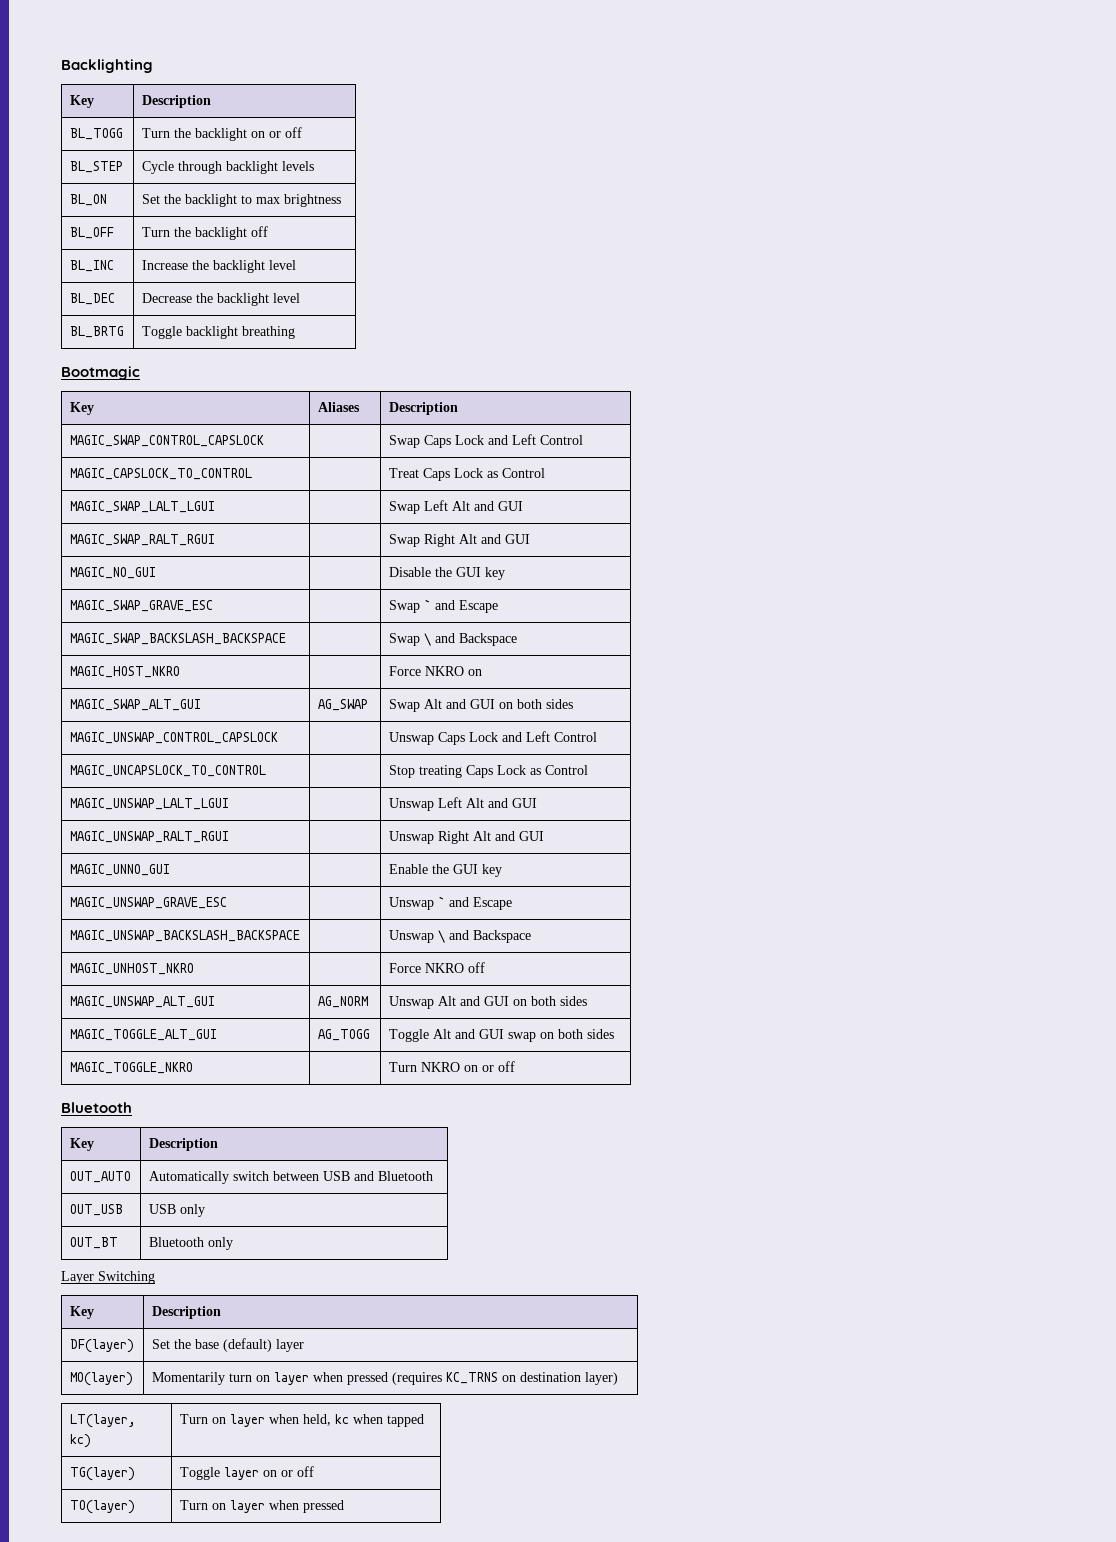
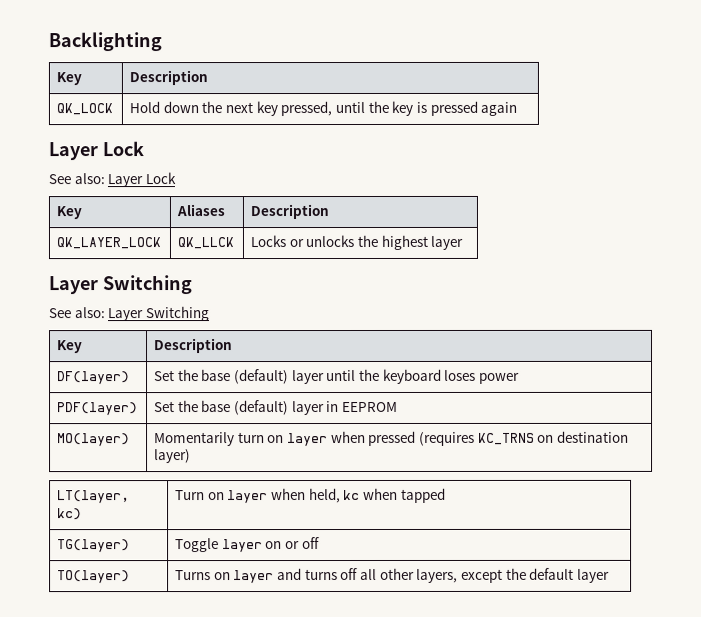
[69,128,123,140] [141,127,302,141] [69,161,123,173] [141,161,314,174] [69,194,107,206] [141,194,341,207] [69,227,114,239] [141,226,268,240] [69,260,114,272] [141,260,296,273] [69,293,115,305] [141,293,300,306] [69,326,124,338] [141,326,295,339] [61,366,140,380] [69,402,94,415] [317,402,360,412] [388,402,458,415] [69,435,264,447] [388,434,583,448] [69,468,252,480] [388,468,545,481] [69,501,215,513] [388,500,523,514] [69,534,215,546] [388,534,530,547] [69,567,156,579] [388,567,505,580] [69,600,213,612] [388,599,498,613] [69,633,286,645] [388,633,517,646] [69,666,180,678] [388,666,482,676] [69,699,201,711] [317,699,368,711] [388,699,573,712] [69,732,278,744] [388,731,597,745] [69,765,266,777] [388,765,588,778] [69,798,229,810] [388,797,537,811] [69,831,229,843] [388,831,544,844] [69,864,170,876] [388,864,502,877] [69,897,227,909] [388,896,512,910] [69,930,300,942] [388,930,531,943] [69,963,194,975] [388,962,485,973] [69,996,215,1008] [317,996,368,1008] [388,996,587,1009] [69,1029,217,1041] [317,1029,370,1041] [388,1029,614,1042] [69,1062,193,1074] [388,1061,515,1072] [61,1102,132,1113] [69,1138,94,1151] [148,1138,218,1151] [69,1171,131,1183] [148,1171,433,1184] [69,1204,123,1216] [148,1204,205,1217] [69,1237,118,1249] [148,1237,233,1250] BL_TOGG | Turn the backlight on or off // BL_STEP | Cycle through backlight levels // BL_ON | Set the backlight to max brightness // BL_OFF | Turn the backlight off // BL_INC | Increase the backlight level // BL_DEC | Decrease the backlight level // BL_BRTG | Toggle backlight breathing // Bootmagic // Key | Aliases | Description // MAGIC_SWAP_CONTROL_CAPSLOCK | | Swap Caps Lock and Left Control // MAGIC_CAPSLOCK_TO_CONTROL | | Treat Caps Lock as Control // MAGIC_SWAP_LALT_LGUI | | Swap Left Alt and GUI // MAGIC_SWAP_RALT_RGUI | | Swap Right Alt and GUI // MAGIC_NO_GUI | | Disable the GUI key // MAGIC_SWAP_GRAVE_ESC | | Swap ` and Escape // MAGIC_SWAP_BACKSLASH_BACKSPACE | | Swap \ and Backspace // MAGIC_HOST_NKRO | | Force NKRO on // MAGIC_SWAP_ALT_GUI | AG_SWAP | Swap Alt and GUI on both sides // MAGIC_UNSWAP_CONTROL_CAPSLOCK | | Unswap Caps Lock and Left Control // MAGIC_UNCAPSLOCK_TO_CONTROL | | Stop treating Caps Lock as Control // MAGIC_UNSWAP_LALT_LGUI | | Unswap Left Alt and GUI // MAGIC_UNSWAP_RALT_RGUI | | Unswap Right Alt and GUI // MAGIC_UNNO_GUI | | Enable the GUI key // MAGIC_UNSWAP_GRAVE_ESC | | Unswap ` and Escape // MAGIC_UNSWAP_BACKSLASH_BACKSPACE | | Unswap \ and Backspace // MAGIC_UNHOST_NKRO | | Force NKRO off // MAGIC_UNSWAP_ALT_GUI | AG_NORM | Unswap Alt and GUI on both sides // MAGIC_TOGGLE_ALT_GUI | AG_TOGG | Toggle Alt and GUI swap on both sides // MAGIC_TOGGLE_NKRO | | Turn NKRO on or off // Bluetooth // Key | Description // OUT_AUTO | Automatically switch between USB and Bluetooth // OUT_USB | USB only // OUT_BT | Bluetooth only // -> [56,103,114,116] [129,100,518,117] [48,141,144,161] [48,172,176,188] [56,206,83,220] [176,204,226,217] [250,204,330,220] [56,237,162,250] [177,237,235,250] [250,234,464,250] [48,275,192,295] [48,307,106,319] QK_LOCK | Hold down the next key pressed, until the key is pressed again // Layer Lock // See also: Layer Lock // Key | Aliases | Description // QK_LAYER_LOCK | QK_LLCK | Locks or unlocks the highest layer // Layer Switching // See also:
(304, 1345) none -> [326,368,520,384] [57,402,139,416] [154,400,399,416] until the keyboard loses power // PDF(layer) | Set the base (default) layer in EEPROM
[179,1500,344,1513] Turn on layer when pressed -> [175,567,610,584] Turns on layer and turns off all other layers, except the default layer

